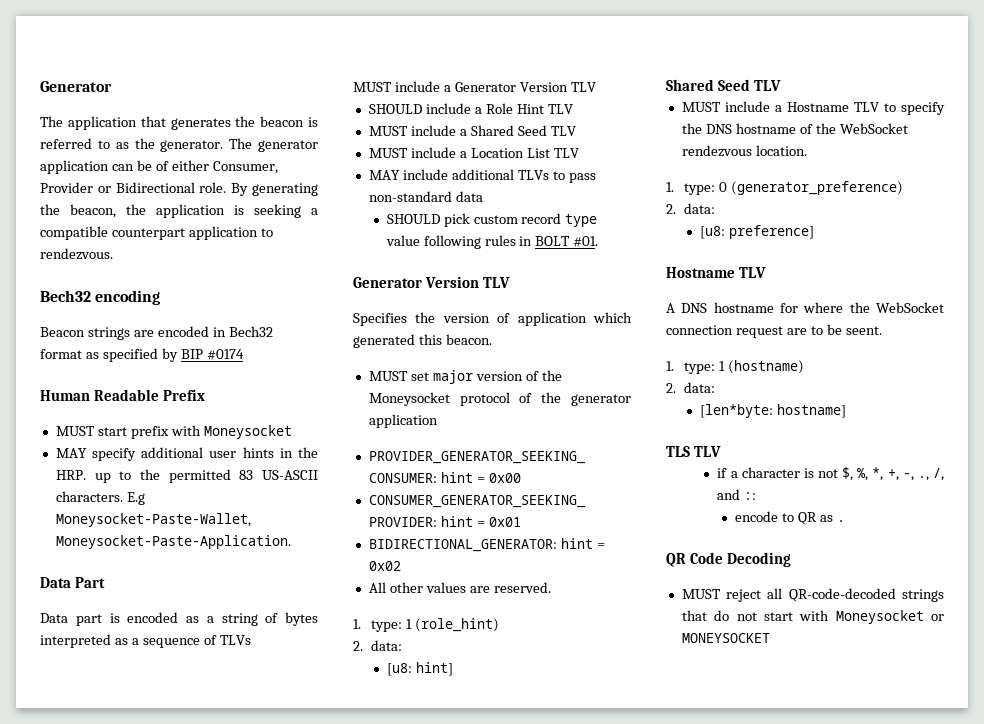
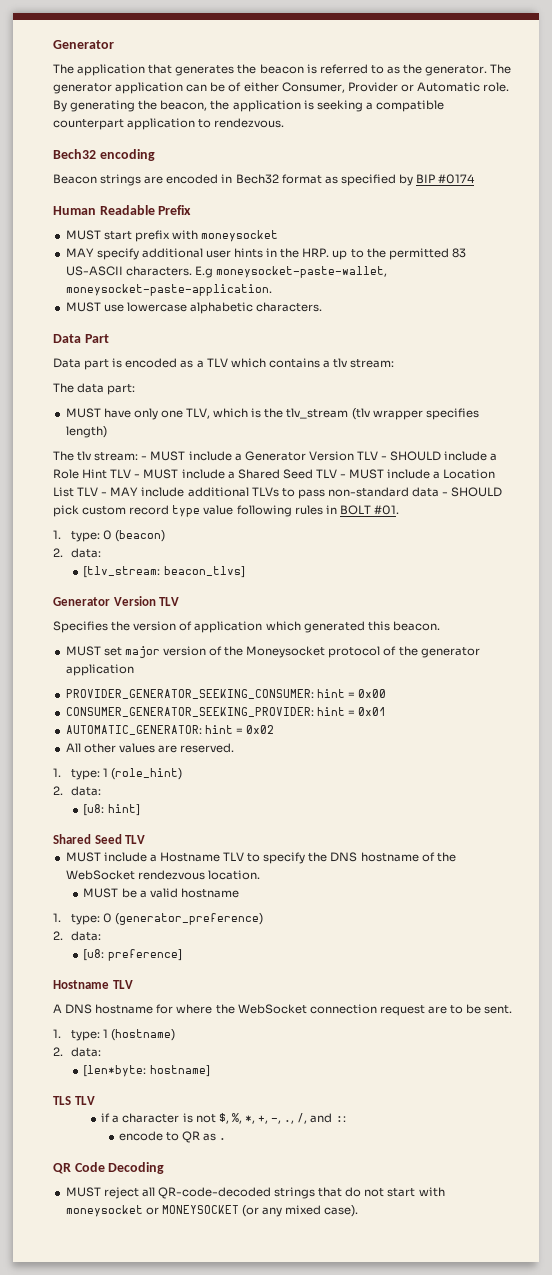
[115,182,195,193] Bidirectional -> [416,82,480,92] Automatic
[203,425,292,439] Moneysocket -> [201,230,279,242] moneysocket
[55,513,251,527] [55,535,291,549] Moneysocket-Paste-Wallet, Moneysocket-Paste-Application. -> [215,266,387,278] [65,284,272,296] [65,302,323,314] moneysocket-paste-wallet, moneysocket-paste-application. // MUST use lowercase alphabetic characters.
[221,612,318,626] [40,634,251,648] string of bytes interpreted as a sequence of TLVs // -> [206,358,395,368] [53,383,136,395] [65,408,479,420] [65,426,107,438] [53,451,148,461] TLV which contains a tlv stream: // The data part: // MUST have only one TLV, which is the tlv_stream (tlv wrapper specifies length) // The tlv stream: -
(596, 87) // -> [381,456,388,460] -
(573, 109) // -> [134,474,141,478] -
(576, 131) // -> [340,474,347,478] -
(579, 153) // -> [101,492,108,496] -
(483, 196) // -> [442,492,449,496] -
(599, 241) none -> [53,530,165,542] [53,548,101,558] [83,566,245,578] // 1. type: 0 (beacon) // 2. data: // [tlv_stream: beacon_tlvs]
[368,539,557,552] BIDIRECTIONAL_GENERATOR: -> [65,725,202,735] AUTOMATIC_GENERATOR:
(807, 150) none -> [83,888,239,898] // MUST be a valid hostname
[845,326,882,335] seent. -> [484,1005,513,1014] sent.
[835,610,924,624] Moneysocket -> [65,1205,143,1217] moneysocket
(770, 638) none -> [241,1205,359,1217] (or any mixed case).

